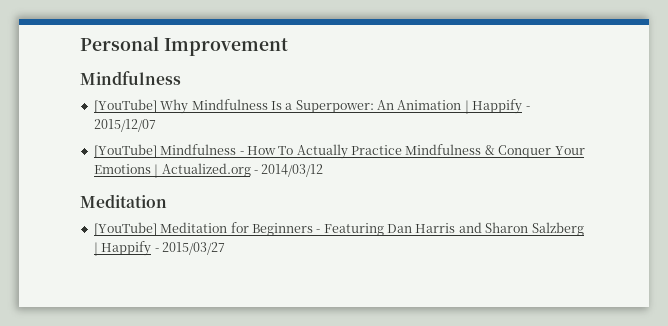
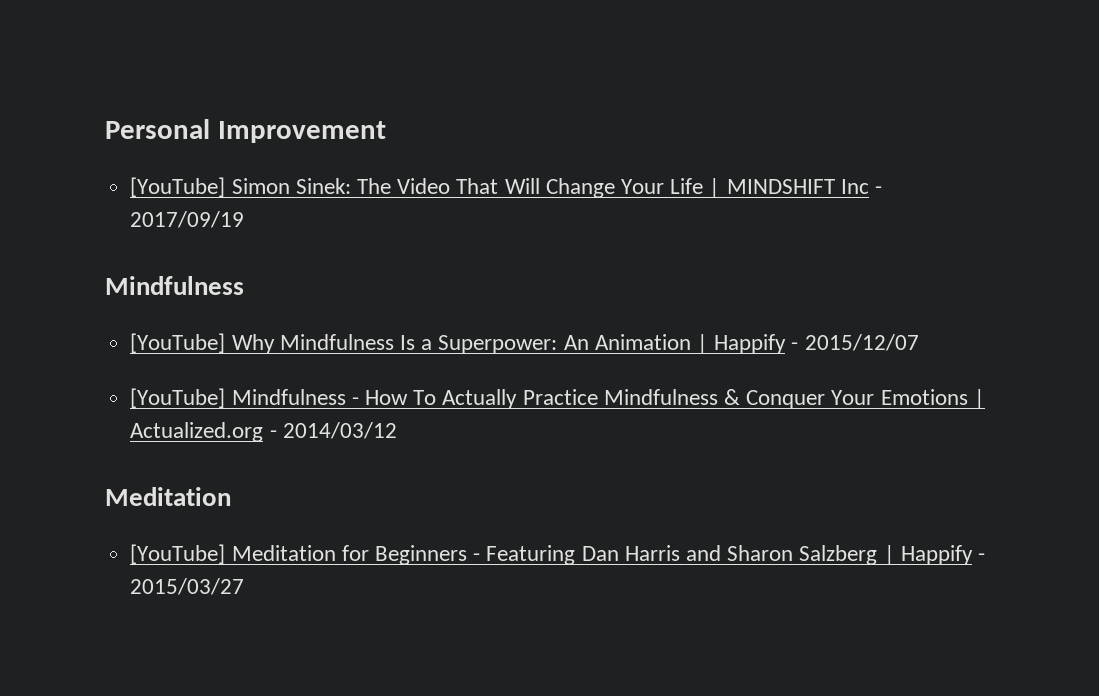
(288, 47) none -> [130,177,883,198] [130,211,245,228] // [YouTube] Simon Sinek: The Video That Will Change Your Life | MINDSHIFT Inc - 2017/09/19

